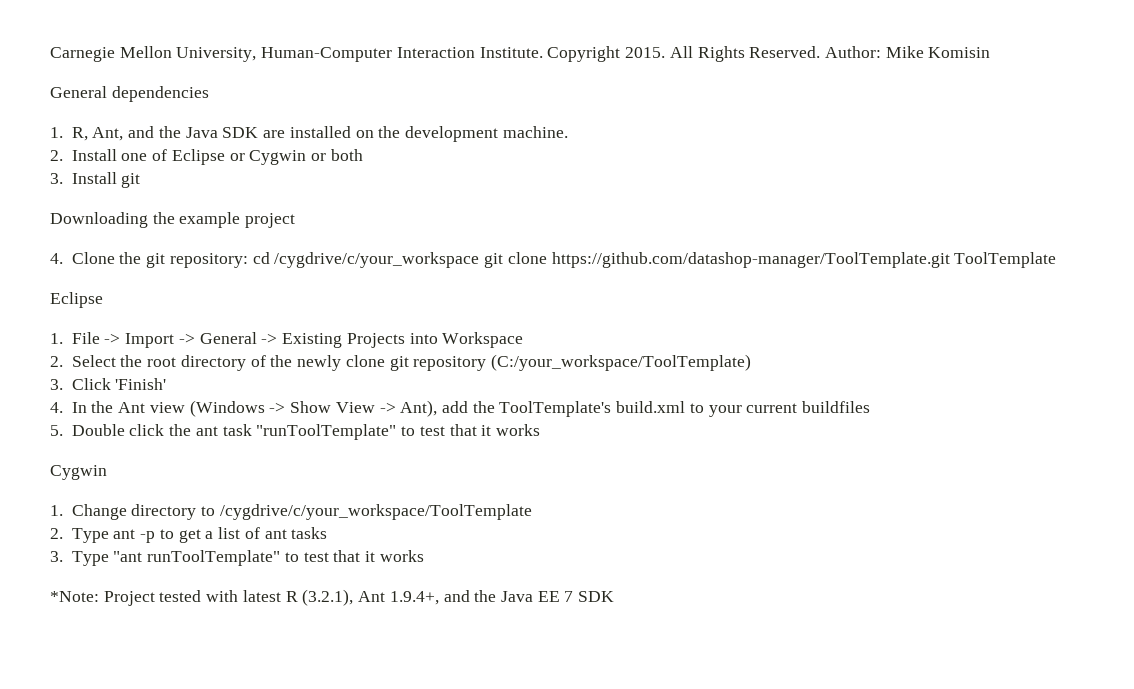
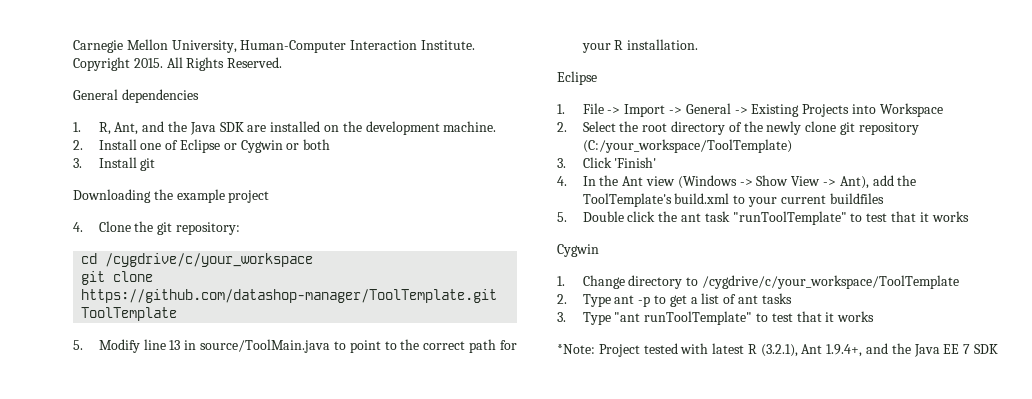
[824,46,991,58] Author: Mike Komisin -> (283, 62) none
(248, 260) none -> (241, 228) //
(480, 260) none -> (314, 260) //
(1057, 260) none -> [73,339,518,353] [581,39,699,53] // 5. Modify line 13 in source/ToolMain.java to point to the correct path for your R installation.

